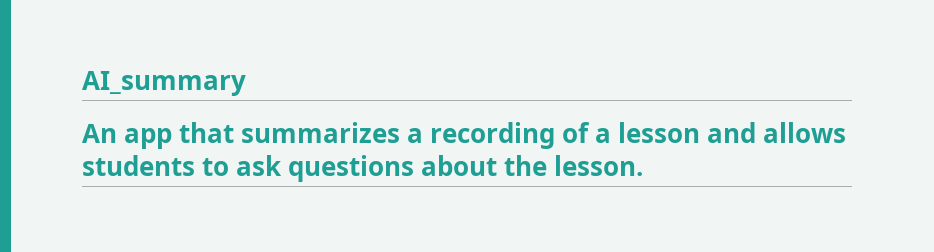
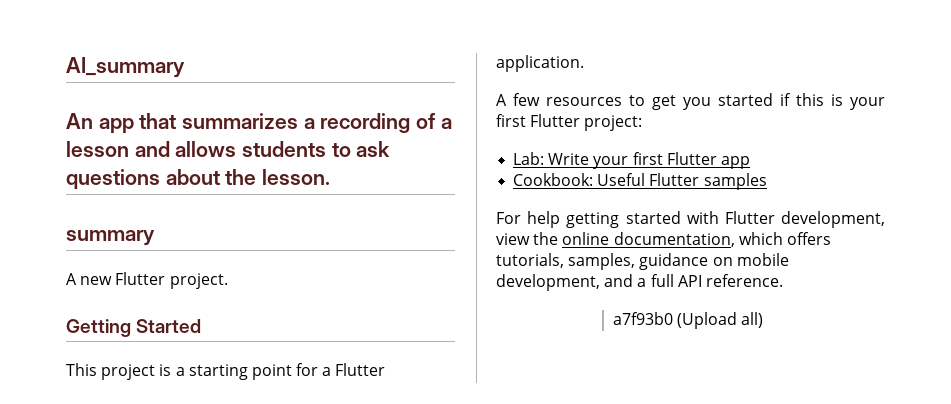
(644, 165) none -> [66,230,155,246] [66,272,228,289] [66,319,202,337] [66,363,386,380] [496,55,584,72] [496,93,885,110] [496,114,643,131] [513,152,750,169] [513,173,767,190] [496,211,885,228] [496,232,831,247] [496,253,789,270] [496,274,783,291] [612,312,764,329] // summary // A new Flutter project. // Getting Started // This project is a starting point for a Flutter application. // A few resources to get you started if this is your first Flutter project: // Lab: Write your first Flutter app // Cookbook: Useful Flutter samples // For help getting started with Flutter development, view the online documentation, which offers tutorials, samples, guidance on mobile development, and a full API reference. // a7f93b0 (Upload all)

